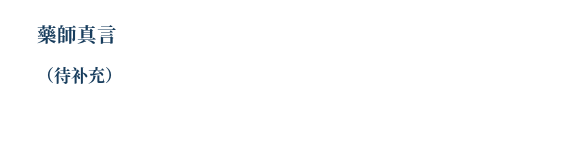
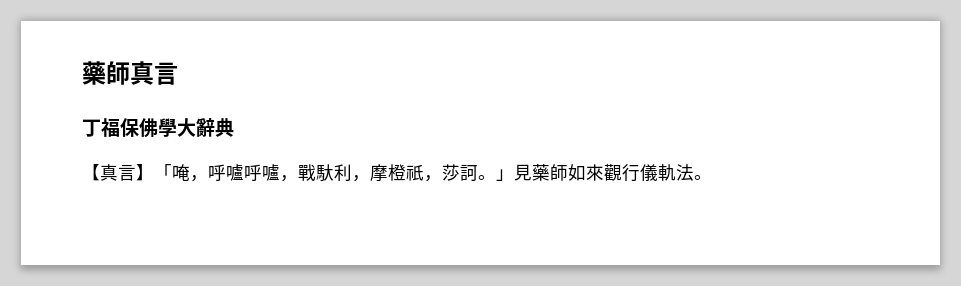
[37,66,122,84] （待补充） -> [82,118,234,138] [82,164,712,182] 丁福保佛學大辭典 // 【真言】「唵，呼嚧呼嚧，戰馱利，摩橙祇，莎訶。」見藥師如來觀行儀軌法。

